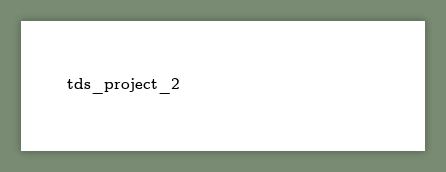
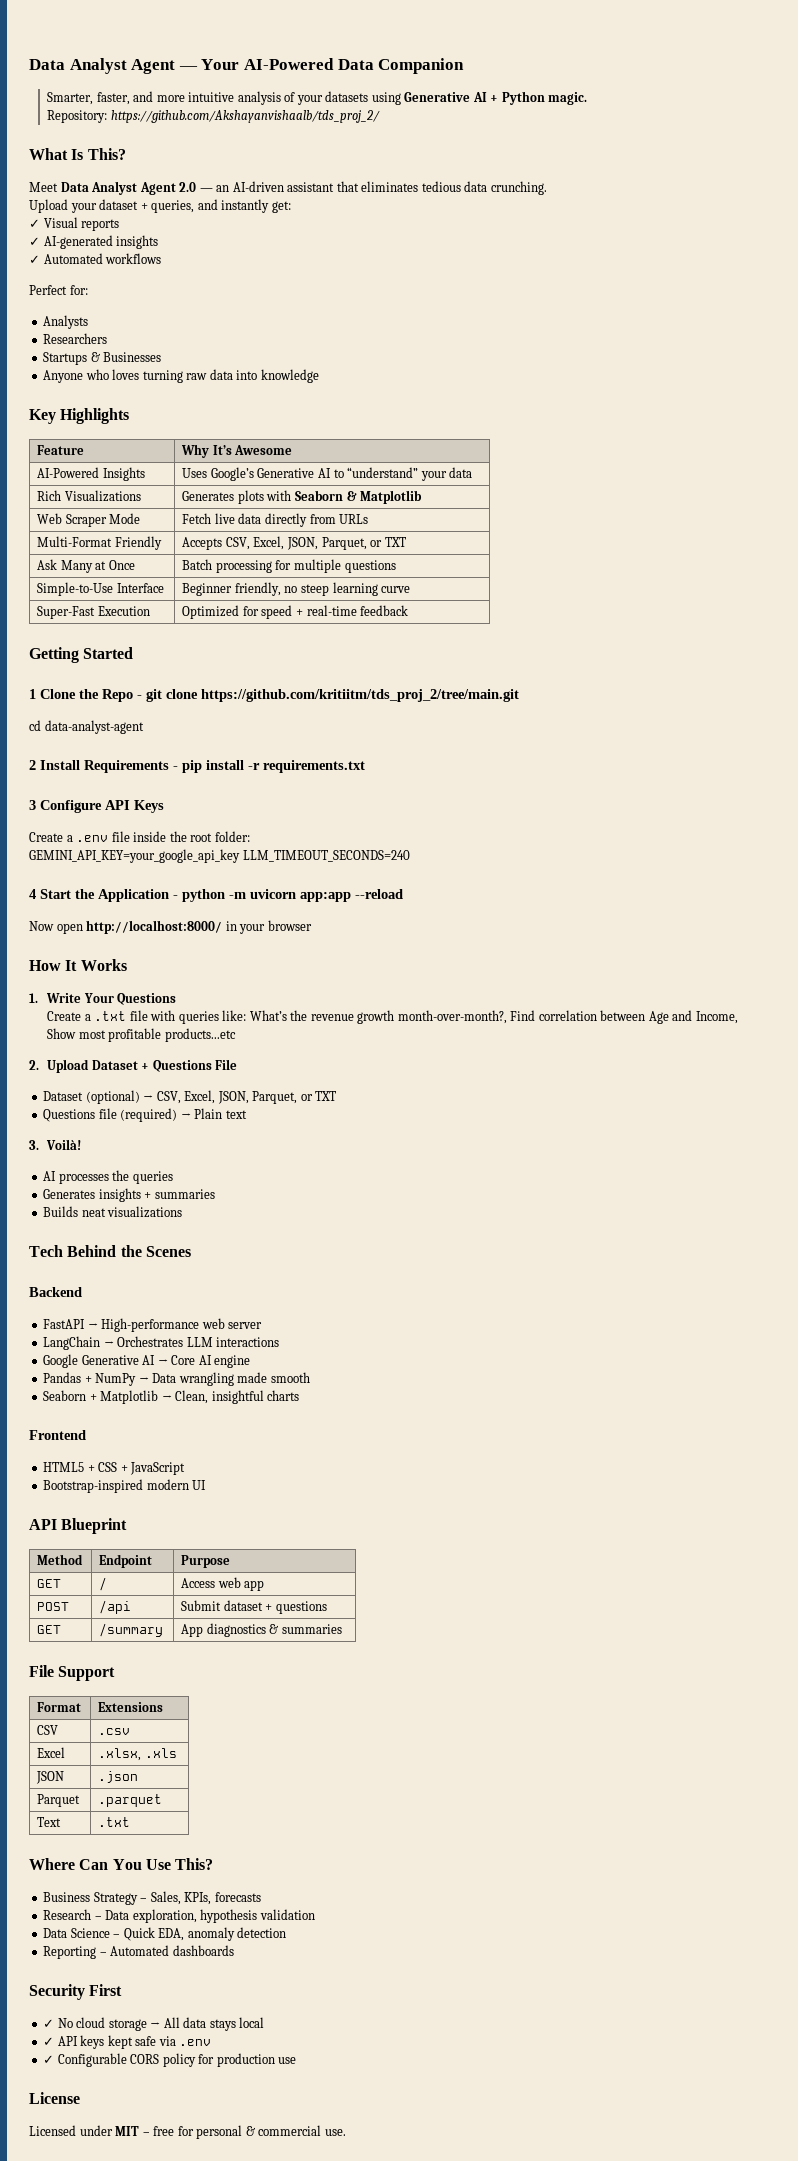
[67,78,180,94] tds_project_2 -> [29,58,465,74] [47,91,588,105] [47,110,380,123] [29,148,126,160] [29,181,547,195] [29,199,291,213] [29,217,120,231] [29,235,159,249] [29,253,162,264] [29,285,88,295] [43,315,89,329] [43,333,108,344] [43,352,162,365] [43,369,319,383] [29,408,130,424] [37,445,85,455] [181,444,293,458] [37,467,145,481] [182,467,473,481] [37,490,141,502] [182,490,423,504] [37,513,141,527] [182,513,369,527] [37,536,162,550] [182,536,406,550] [37,559,135,573] [182,559,396,573] [37,582,164,596] [182,582,411,596] [37,606,150,619] [182,605,409,619] [29,647,134,663] [29,689,519,702] [29,720,144,734] [29,760,365,773] [29,800,164,813] [29,831,250,842] [29,849,410,863] [29,889,403,902] [29,920,312,934] [29,959,127,971] [29,993,177,1005] [47,1010,738,1024] [47,1028,236,1042] [29,1059,238,1073] [43,1090,337,1104] [43,1108,247,1122] [29,1139,82,1150] [43,1170,173,1184] [43,1188,215,1202] [43,1206,183,1218] [29,1245,191,1257] [29,1287,82,1297] [43,1318,263,1332] [43,1336,280,1350] [43,1354,251,1368] [43,1372,310,1386] [43,1390,300,1404] [29,1430,86,1440] [43,1462,186,1475] [43,1479,207,1493] [29,1518,128,1534] [37,1554,84,1565] [99,1554,153,1568] [181,1555,231,1568] [37,1579,62,1588] [99,1577,108,1591] [181,1577,265,1591] [37,1602,70,1611] [99,1600,132,1614] [181,1600,327,1614] [37,1625,62,1634] [99,1623,164,1637] [181,1623,342,1637] [29,1665,116,1681] [37,1702,82,1712] [98,1702,164,1712] [37,1725,59,1735] [98,1728,131,1735] [37,1747,66,1758] [98,1748,177,1761] [36,1771,65,1784] [98,1771,139,1783] [37,1794,81,1807] [98,1794,163,1807] [37,1817,62,1827] [98,1817,131,1827] [29,1858,214,1870] [43,1891,261,1905] [43,1909,315,1923] [43,1927,287,1941] [43,1945,234,1959] [29,1984,123,2000] [43,2017,265,2031] [43,2035,212,2049] [43,2053,297,2067] [29,2092,80,2104] [29,2125,346,2139] Data Analyst Agent — Your AI-Powered Data Companion // Smarter, faster, and more intuitive analysis of your datasets using Generative AI + Python magic. // Repository: https://github.com/Akshayanvishaalb/tds_proj_2/ // What Is This? // Meet Data Analyst Agent 2.0 — an AI-driven assistant that eliminates tedious data crunching. // Upload your dataset + queries, and instantly get: // ✓ Visual reports // ✓ AI-generated insights // ✓ Automated workflows // Perfect for: // Analysts // Researchers // Startups & Businesses // Anyone who loves turning raw data into knowledge // Key Highlights // Feature | Why It’s Awesome // AI-Powered Insights | Uses Google’s Generative AI to “understand” your data // Rich Visualizations | Generates plots with Seaborn & Matplotlib // Web Scraper Mode | Fetch live data directly from URLs // Multi-Format Friendly | Accepts CSV, Excel, JSON, Parquet, or TXT // Ask Many at Once | Batch processing for multiple questions // Simple-to-Use Interface | Beginner friendly, no steep learning curve // Super-Fast Execution | Optimized for speed + real-time feedback // Getting Started // 1 Clone the Repo - git clone https://github.com/kritiitm/tds_proj_2/tree/main.git // cd data-analyst-agent // 2 Install Requirements - pip install -r requirements.txt // 3 Configure API Keys // Create a .env file inside the root folder: // GEMINI_API_KEY=your_google_api_key LLM_TIMEOUT_SECONDS=240 // 4 Start the Application - python -m uvicorn app:app --reload // Now open http://localhost:8000/ in your browser // How It Works // 1. Write Your Questions // Create a .txt file with queries like: What’s the revenue growth month-over-month?, Find correlation between Age and Income, Show most profitable products...etc // 2. Upload Dataset + Questions File // Dataset (optional) → CSV, Excel, JSON, Parquet, or TXT // Questions file (required) → Plain text // 3. Voilà! // AI processes the queries // Generates insights + summaries // Builds neat visualizations // Tech Behind the Scenes // Backend // FastAPI → High-performance web server // LangChain → Orchestrates LLM interactions // Google Generative AI → Core AI engine // Pandas + NumPy → Data wrangling made smooth // Seaborn + Matplotlib → Clean, insightful charts // Frontend // HTML5 + CSS + JavaScript // Bootstrap-inspired modern UI // API Blueprint // Method | Endpoint | Purpose // GET | / | Access web app // POST | /api | Submit dataset + questions // GET | /summary | App diagnostics & summaries // File Support // Format | Extensions // CSV | .csv // Excel | .xlsx, .xls // JSON | .json // Parquet | .parquet // Text | .txt // Where Can You Use This? // Business Strategy – Sales, KPIs, forecasts // Research – Data exploration, hypothesis validation // Data Science – Quick EDA, anomaly detection // Reporting – Automated dashboards // Security First // ✓ No cloud storage → All data stays local // ✓ API keys kept safe via .env // ✓ Configurable CORS policy for production use // License // Licensed under MIT – free for personal & commercial use.

